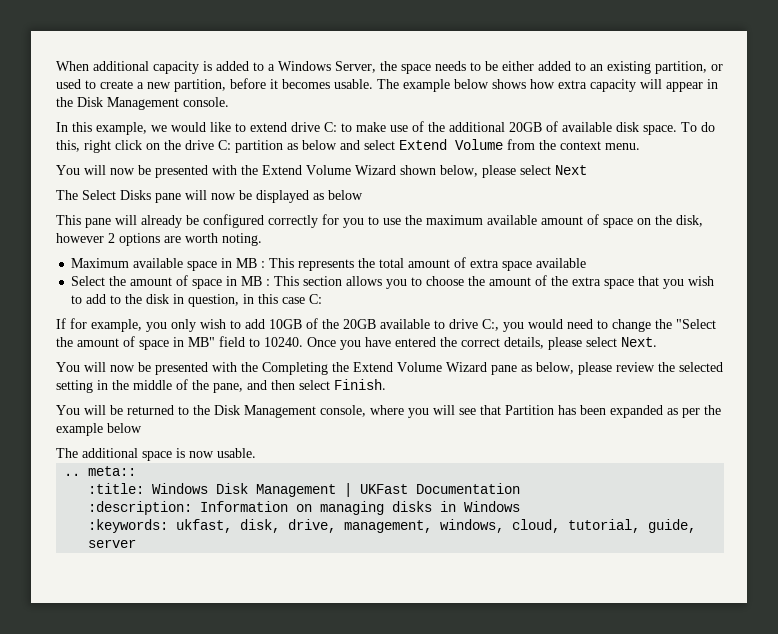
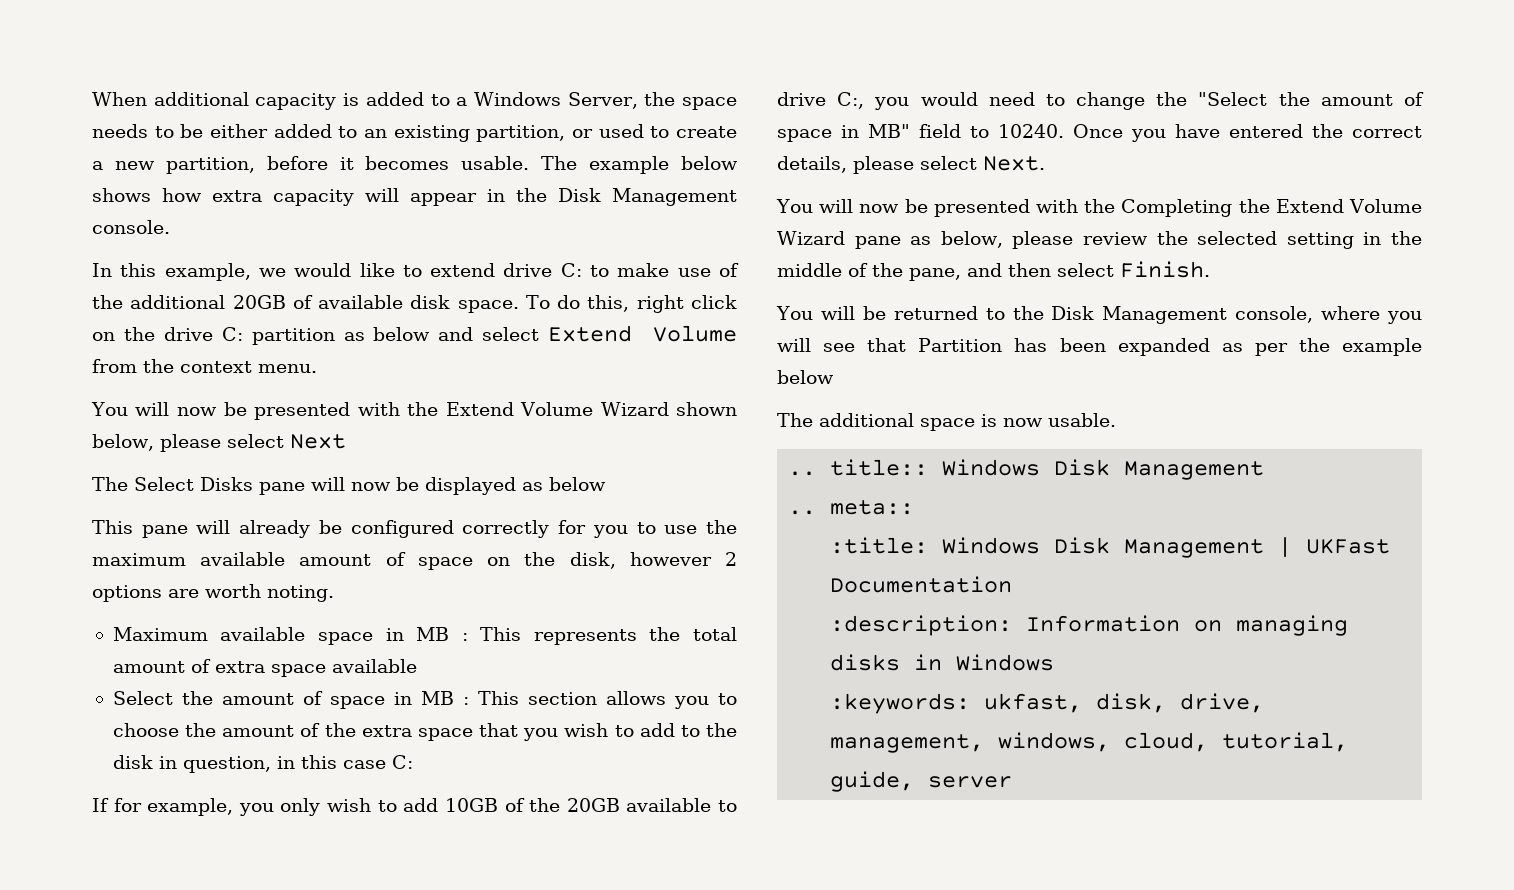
(256, 453) none -> [788,459,1265,480] // .. title:: Windows Disk Management

